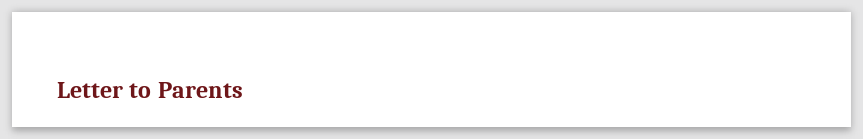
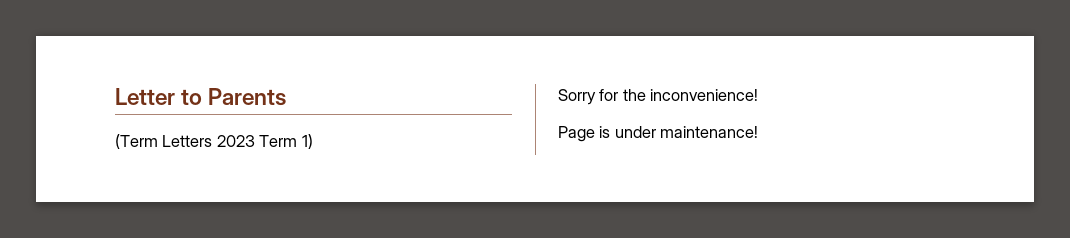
(243, 90) none -> [115,134,313,149] [558,89,759,105] [558,126,759,142] // (Term Letters 2023 Term 1) // Sorry for the inconvenience! // Page is under maintenance!

